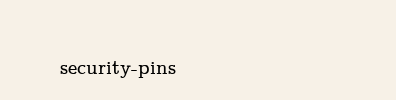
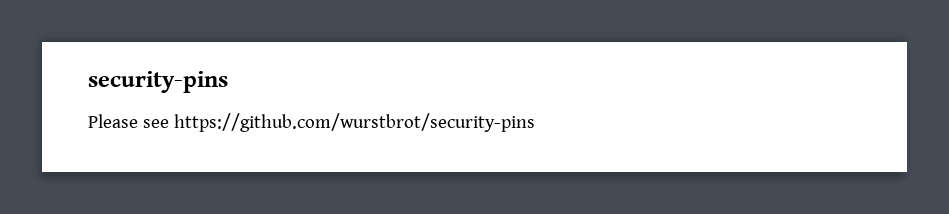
(176, 69) none -> [88,113,535,132] // Please see https://github.com/wurstbrot/security-pins

